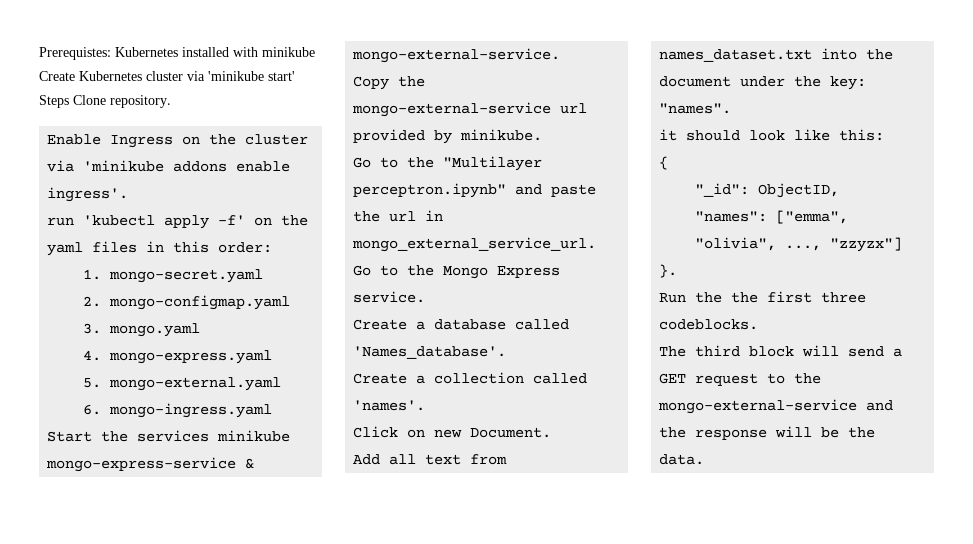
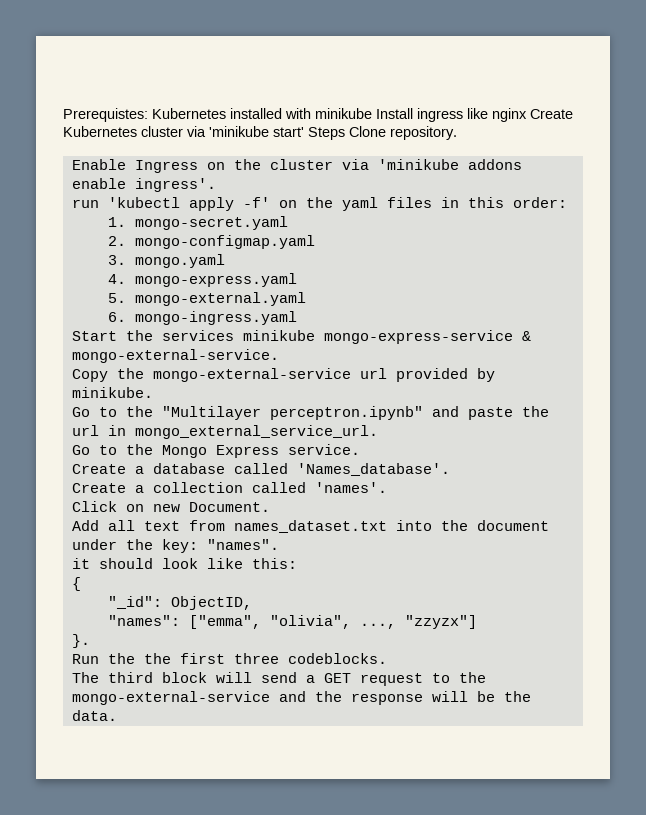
(315, 52) none -> [376,108,527,122] Install ingress like nginx

